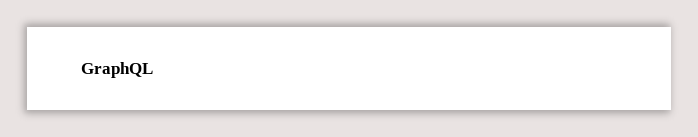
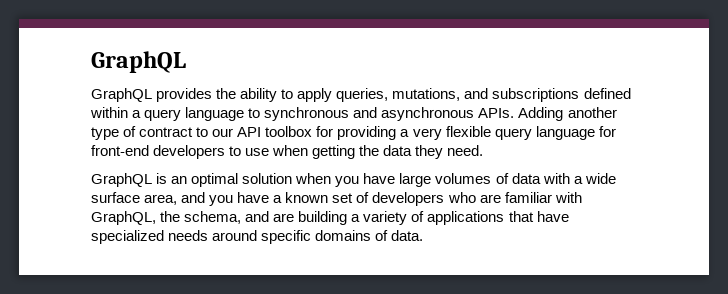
[81,62,153,78] GraphQL -> [91,51,186,73] [91,88,631,102] [90,107,617,121] [91,126,616,140] [91,145,484,159] [91,173,616,187] [91,192,582,206] [91,211,569,225] [91,230,424,244] GraphQL // GraphQL provides the ability to apply queries, mutations, and subscriptions defined within a query language to synchronous and asynchronous APIs. Adding another type of contract to our API toolbox for providing a very flexible query language for front-end developers to use when getting the data they need. // GraphQL is an optimal solution when you have large volumes of data with a wide surface area, and you have a known set of developers who are familiar with GraphQL, the schema, and are building a variety of applications that have specialized needs around specific domains of data.

